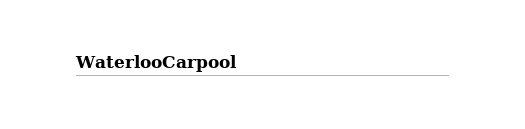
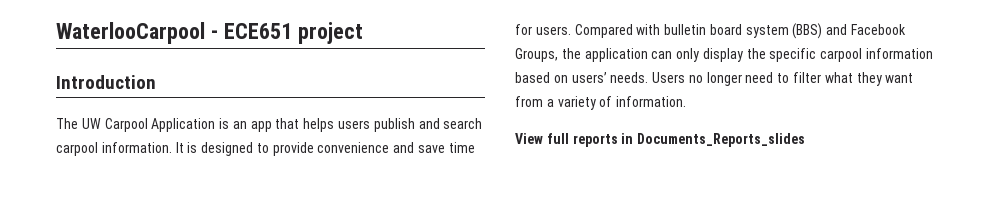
(237, 63) none -> [210,22,363,44] [56,75,156,89] [56,118,483,132] [56,142,475,156] [515,23,907,39] [515,48,934,62] [515,72,914,86] [515,96,687,110] [515,133,806,147] - ECE651 project // Introduction // The UW Carpool Application is an app that helps users publish and search carpool information. It is designed to provide convenience and save time for users. Compared with bulletin board system (BBS) and Facebook Groups, the application can only display the specific carpool information based on users’ needs. Users no longer need to filter what they want from a variety of information. // View full reports in Documents_Reports_slides

